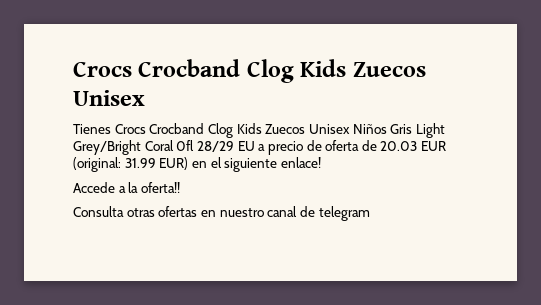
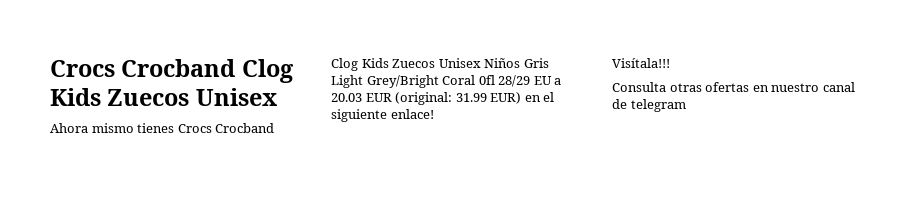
[73,124,111,134] Tienes -> [50,123,175,133] Ahora mismo tienes
[267,140,377,155] precio de oferta de -> (562, 81) none
[73,182,180,193] Accede a la oferta!! -> [612,58,670,68] Visítala!!!

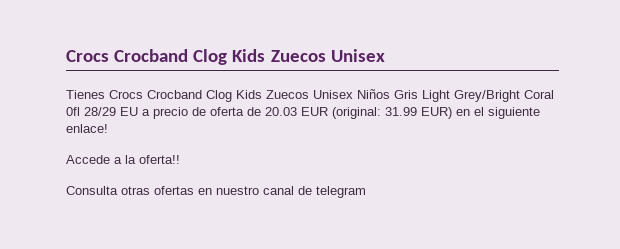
[50,123,175,133] Ahora mismo tienes -> [66,90,105,99] Tienes
(562, 81) none -> [153,107,261,119] precio de oferta de
[612,58,670,68] Visítala!!! -> [66,155,180,164] Accede a la oferta!!

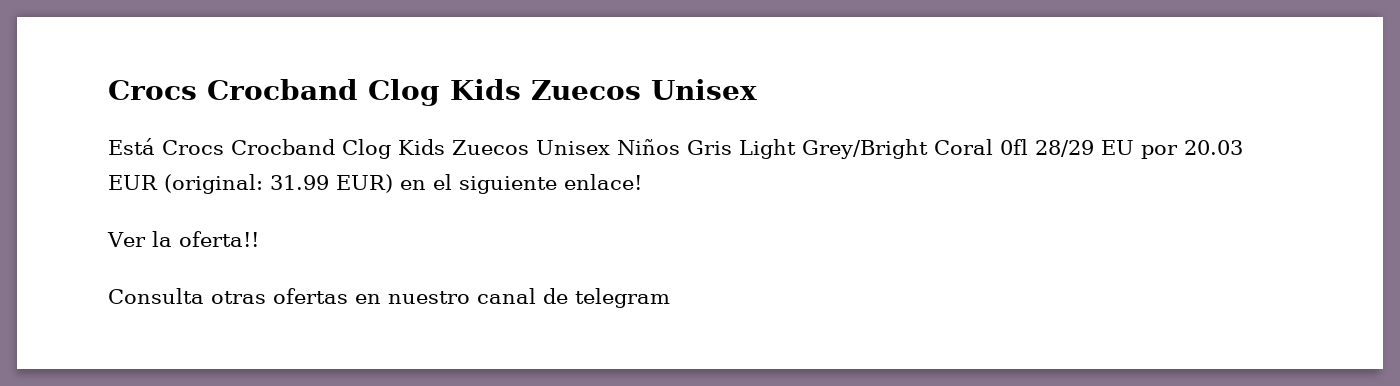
[66,90,105,99] Tienes -> [108,138,155,155] Está
[142,107,261,119] a precio de oferta de -> [1141,145,1178,159] por
[66,155,122,164] Accede a -> [107,232,146,247] Ver

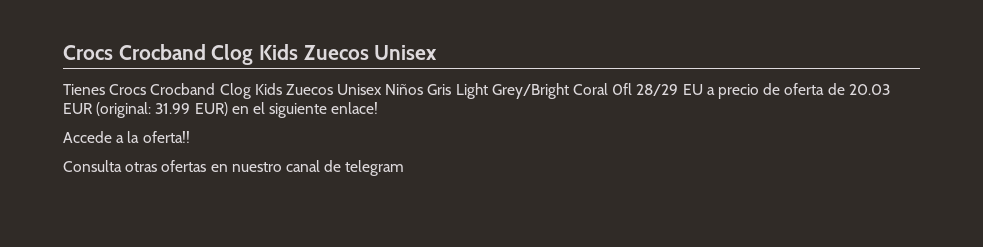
[108,138,155,155] Está -> [63,84,105,95] Tienes
[1141,145,1178,159] por -> [706,83,845,99] a precio de oferta de
[107,232,146,247] Ver -> [63,131,125,143] Accede a

